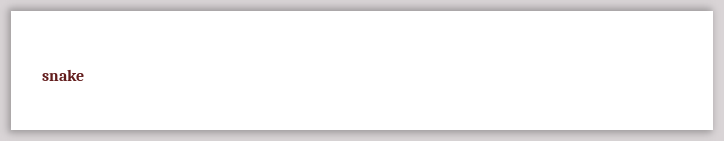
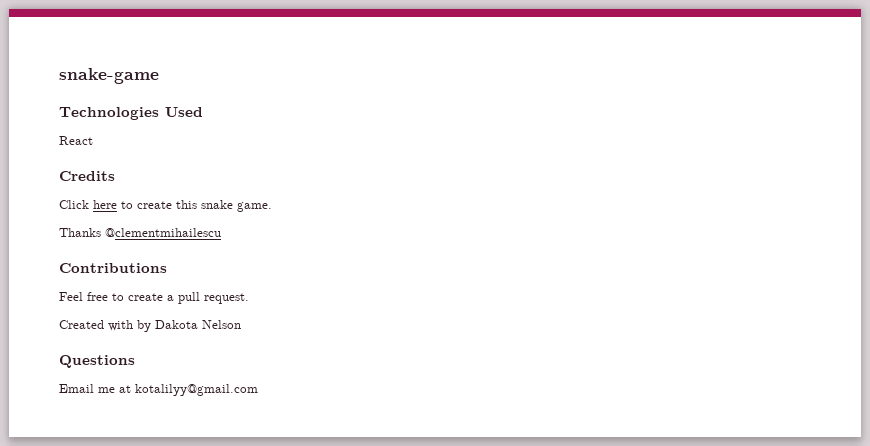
[42,69,84,81] snake -> [59,68,159,84] [59,107,203,120] [59,136,93,145] [59,171,115,181] [59,200,272,212] [59,228,221,237] [59,263,167,273] [59,292,249,304] [59,320,241,332] [59,355,135,368] [59,384,258,396] snake-game // Technologies Used // React // Credits // Click here to create this snake game. // Thanks @clementmihailescu // Contributions // Feel free to create a pull request. // Created with by Dakota Nelson // Questions // Email me at kotalilyy@gmail.com

